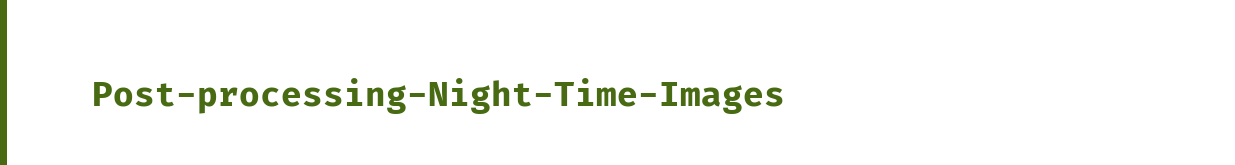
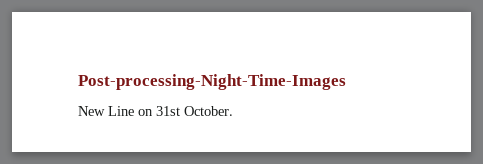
(785, 96) none -> [78,106,233,116] // New Line on 31st October.

